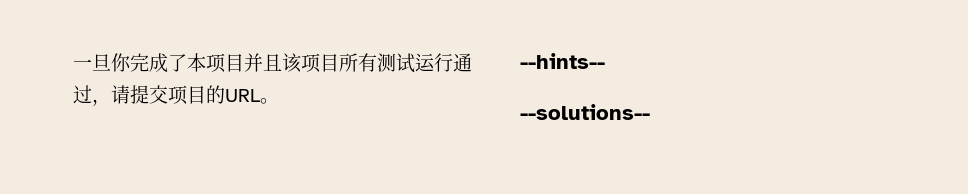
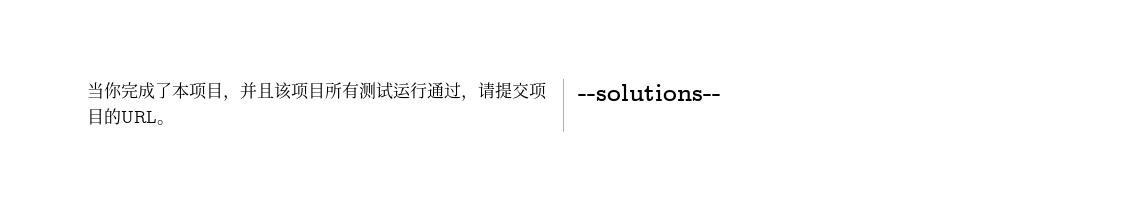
[73,54,111,71] 一旦 -> [87,82,104,99] 当
(244, 63) none -> [223,95,240,101] ，
[520,53,605,69] // --hints-- -> (174, 122) none

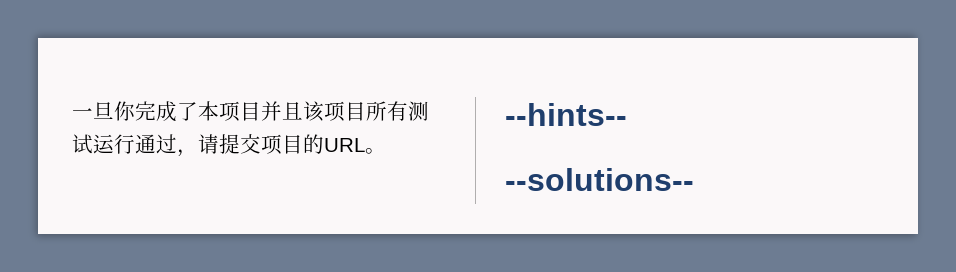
[87,82,104,99] 当 -> [72,102,114,119] 一旦
[223,95,240,101] ， -> (261, 111) none
(174, 122) none -> [505,103,627,126] // --hints--

